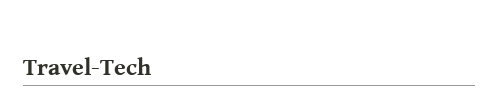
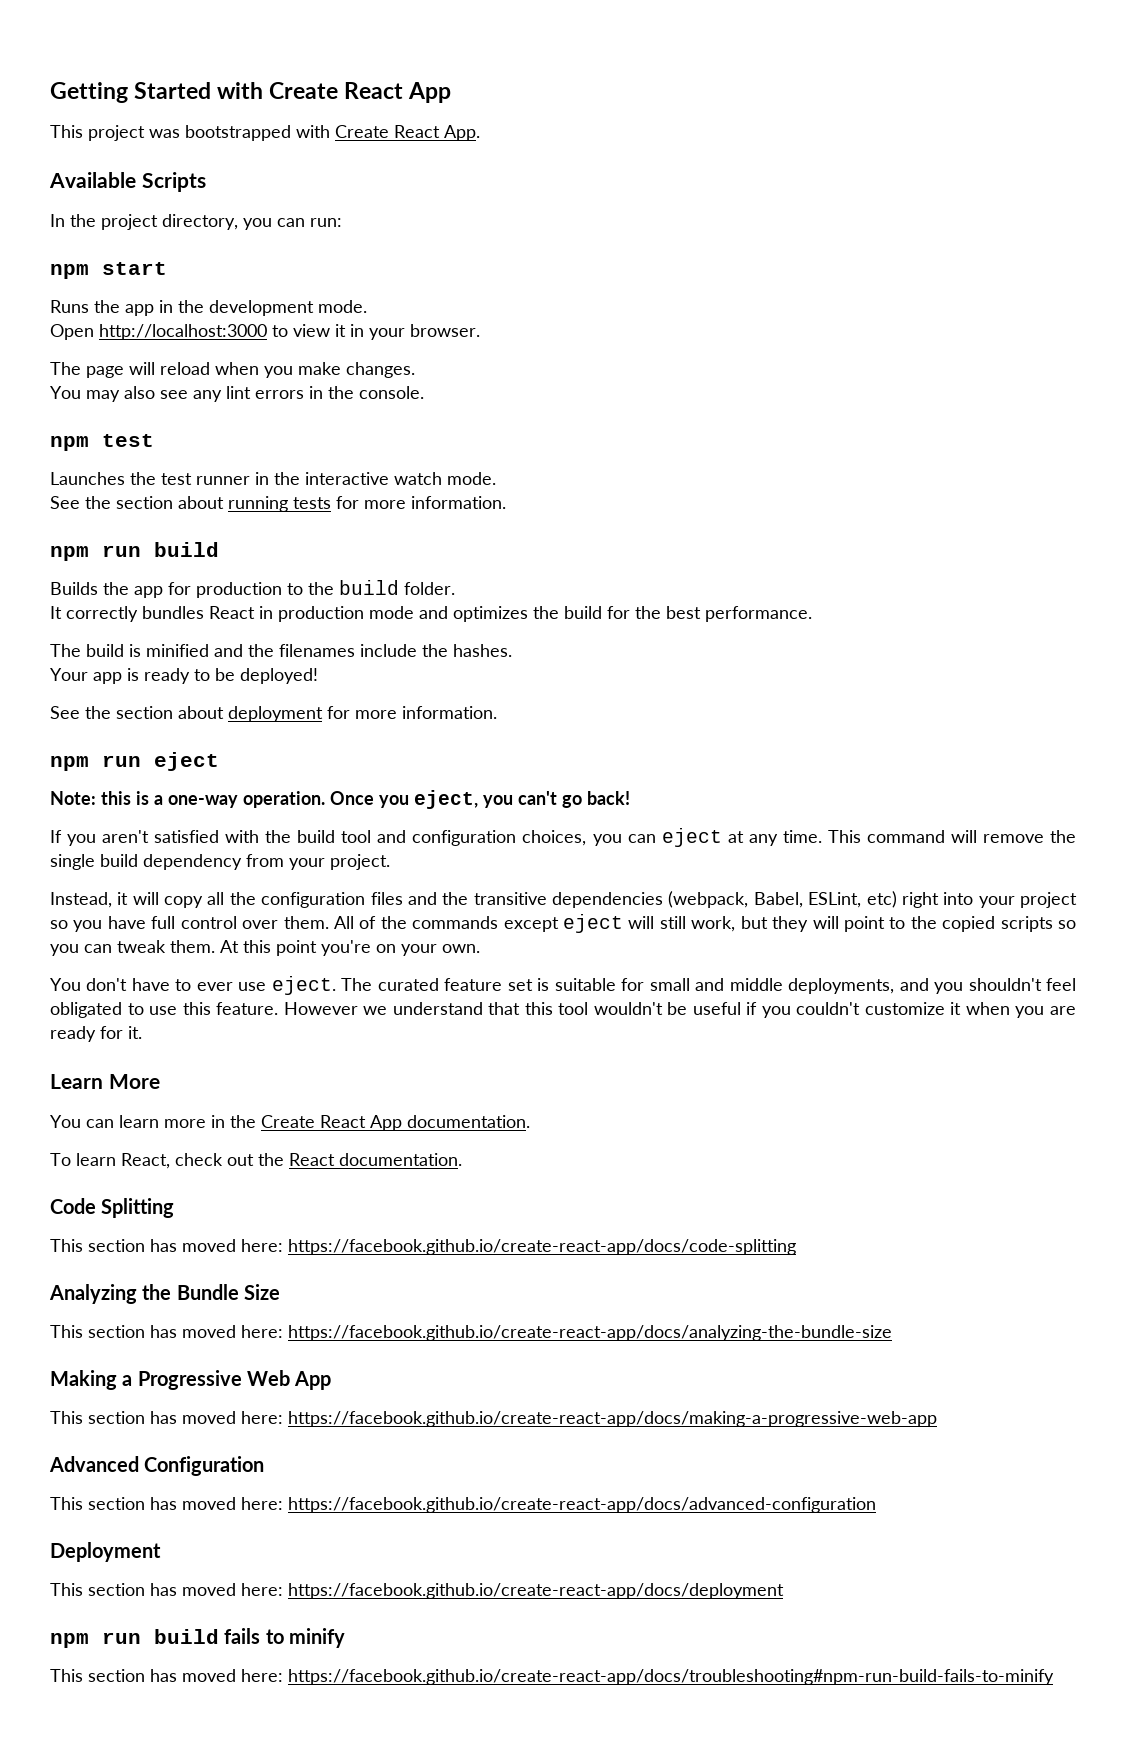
[23,57,151,75] Travel-Tech -> [50,82,452,103] [50,125,480,141] [49,172,206,192] [50,214,342,230] [50,262,167,279] [50,300,367,316] [50,324,480,340] [50,362,415,378] [50,386,424,402] [50,434,154,451] [50,472,496,485] [50,496,506,512] [50,542,219,561] [50,580,455,598] [50,606,812,622] [50,644,512,657] [50,668,318,684] [50,706,497,722] [50,752,219,771] [50,790,630,809] [50,828,1076,847] [50,854,390,870] [50,891,1077,908] [50,914,1076,933] [50,940,480,956] [50,976,1076,995] [50,1002,1076,1018] [50,1026,142,1042] [50,1074,160,1089] [50,1115,530,1131] [50,1153,462,1169] [50,1198,175,1218] [50,1239,796,1255] [49,1284,280,1304] [50,1325,892,1341] [50,1370,332,1390] [50,1411,937,1427] [49,1456,265,1476] [50,1497,876,1513] [50,1542,161,1562] [50,1583,784,1599] [50,1628,345,1648] [50,1669,1054,1685] Getting Started with Create React App // This project was bootstrapped with Create React App. // Available Scripts // In the project directory, you can run: // npm start // Runs the app in the development mode. // Open http://localhost:3000 to view it in your browser. // The page will reload when you make changes. // You may also see any lint errors in the console. // npm test // Launches the test runner in the interactive watch mode. // See the section about running tests for more information. // npm run build // Builds the app for production to the build folder. // It correctly bundles React in production mode and optimizes the build for the best performance. // The build is minified and the filenames include the hashes. // Your app is ready to be deployed! // See the section about deployment for more information. // npm run eject // Note: this is a one-way operation. Once you eject, you can't go back! // If you aren't satisfied with the build tool and configuration choices, you can eject at any time. This command will remove the single build dependency from your project. // Instead, it will copy all the configuration files and the transitive dependencies (webpack, Babel, ESLint, etc) right into your project so you have full control over them. All of the commands except eject will still work, but they will point to the copied scripts so you can tweak them. At this point you're on your own. // You don't have to ever use eject. The curated feature set is suitable for small and middle deployments, and you shouldn't feel obligated to use this feature. However we understand that this tool wouldn't be useful if you couldn't customize it when you are ready for it. // Learn More // You can learn more in the Create React App documentation. // To learn React, check out the React documentation. // Code Splitting // This section has moved here: https://facebook.github.io/create-react-app/docs/code-splitting // Analyzing the Bundle Size // This section has moved here: https://facebook.github.io/create-react-app/docs/analyzing-the-bundle-size // Making a Progressive Web App // This section has moved here: https://facebook.github.io/create-react-app/docs/making-a-progressive-web-app // Advanced Configuration // This section has moved here: https://facebook.github.io/create-react-app/docs/advanced-configuration // Deployment // This section has moved here: https://facebook.github.io/create-react-app/docs/deployment // npm run build fails to minify // This section has moved here: https://facebook.github.io/create-react-app/docs/troubleshooting#npm-run-build-fails-to-minify

